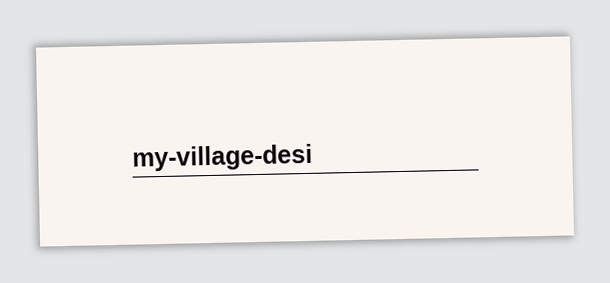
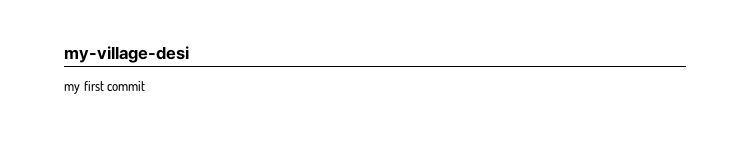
(313, 157) none -> [64,81,146,94] // my first commit

